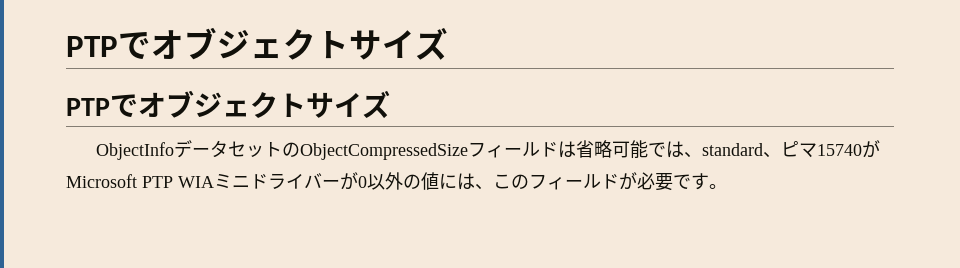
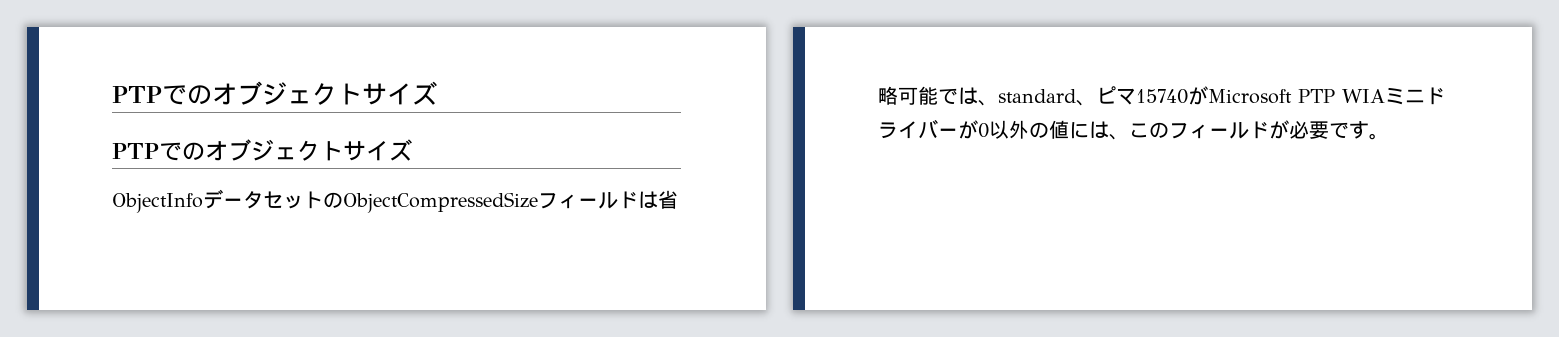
[66,32,151,59] PTPで -> [112,85,212,105] PTPでの
(138, 105) none -> [182,142,205,160] の

